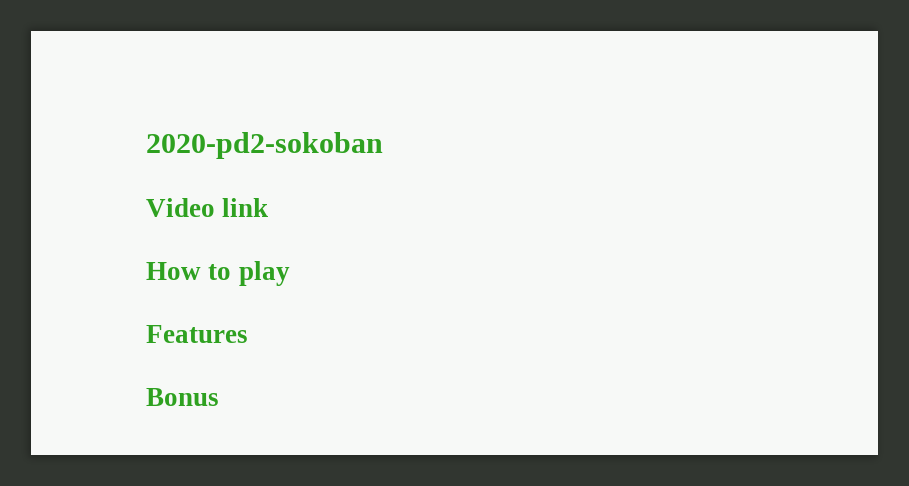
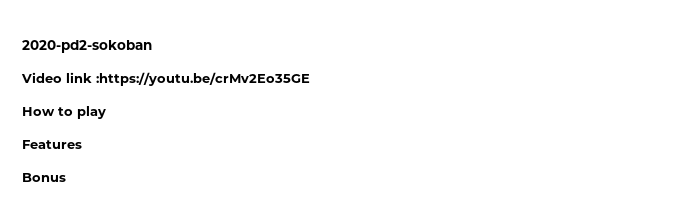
(269, 207) none -> [96,72,310,86] :https://youtu.be/crMv2Eo35GE

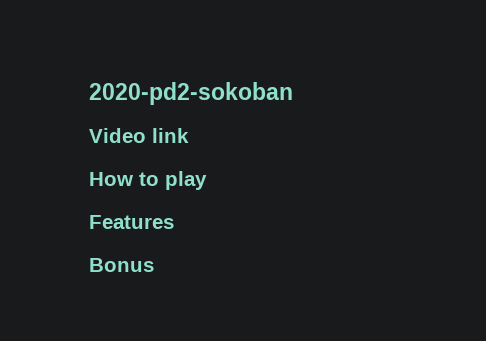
[96,72,310,86] :https://youtu.be/crMv2Eo35GE -> (189, 135) none

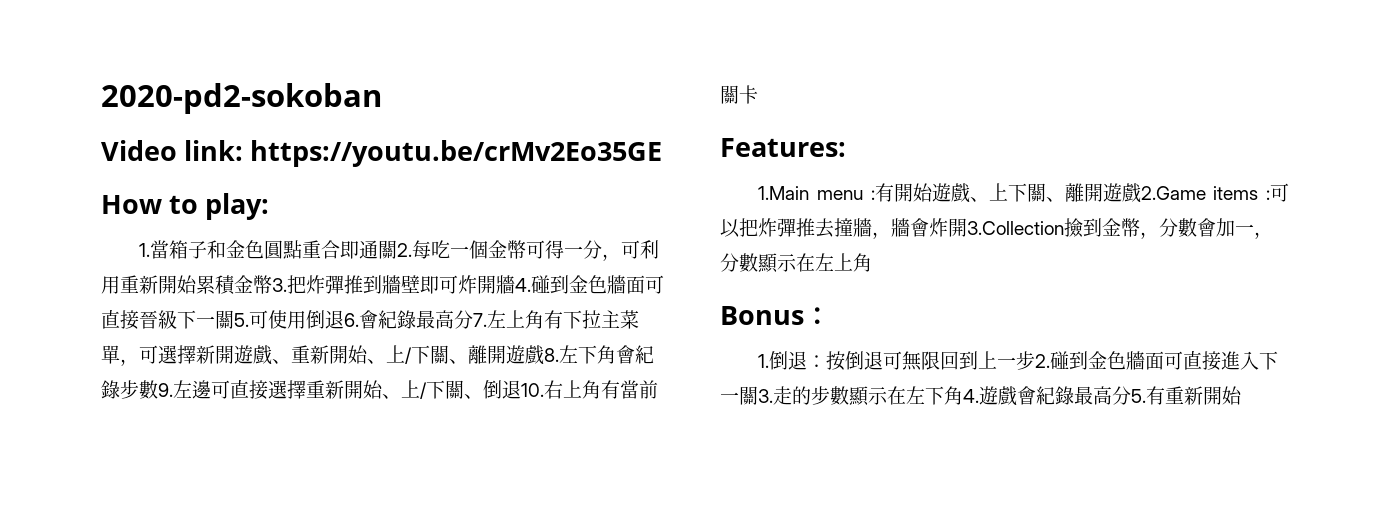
[152,128,189,143] link -> [184,140,663,167] link: https://youtu.be/crMv2Eo35GE
[165,171,207,190] [89,215,174,229] [89,258,154,272] play // Features // Bonus -> [205,193,270,220] [139,240,660,261] [101,275,664,295] [101,310,639,330] [101,345,654,366] [101,380,658,400] [720,85,758,104] [720,138,846,157] [758,183,1289,203] [720,218,1273,239] [720,253,872,273] [720,306,831,325] [758,351,1279,371] [720,386,1242,406] play: // 1.當箱子和金色圓點重合即通關2.每吃一個金幣可得一分，可利用重新開始累積金幣3.把炸彈推到牆壁即可炸開牆4.碰到金色牆面可直接晉級下一關5.可使用倒退6.會紀錄最高分7.左上角有下拉主菜單，可選擇新開遊戲、重新開始、上/下關、離開遊戲8.左下角會紀錄步數9.左邊可直接選擇重新開始、上/下關、倒退10.右上角有當前關卡 // Features: // 1.Main menu :有開始遊戲、上下關、離開遊戲2.Game items :可以把炸彈推去撞牆，牆會炸開3.Collection撿到金幣，分數會加一，分數顯示在左上角 // Bonus： // 1.倒退：按倒退可無限回到上一步2.碰到金色牆面可直接進入下一關3.走的步數顯示在左下角4.遊戲會紀錄最高分5.有重新開始

